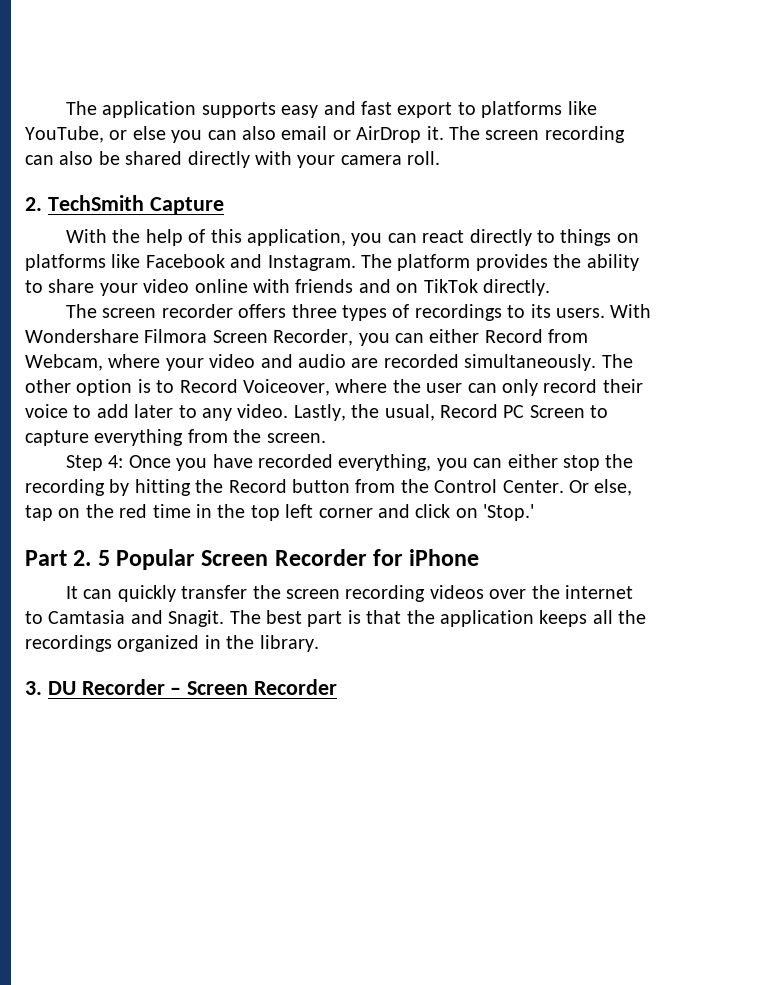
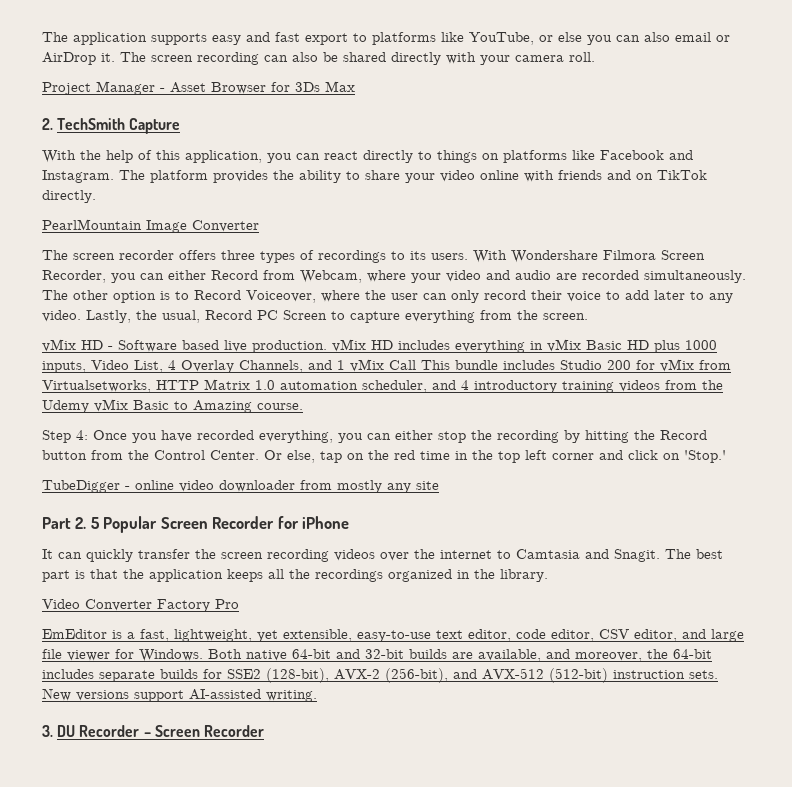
(441, 158) none -> [42,81,355,95] // Project Manager - Asset Browser for 3Ds Max
(550, 287) none -> [42,219,259,233] // PearlMountain Image Converter
(326, 438) none -> [42,339,717,353] [42,359,731,373] [42,379,723,393] [42,399,303,413] // vMix HD - Software based live production. vMix HD includes everything in vMix Basic HD plus 1000 inputs, Video List, 4 Overlay Channels, and 1 vMix Call This bundle includes Studio 200 for vMix from Virtualsetworks, HTTP Matrix 1.0 automation scheduler, and 4 introductory training videos from the Udemy vMix Basic to Amazing course.
(535, 512) none -> [42,480,439,493] // TubeDigger - online video downloader from mostly any site
(319, 643) none -> [42,599,239,612] [42,629,744,642] [42,649,712,662] [42,668,718,683] [42,688,317,702] // Video Converter Factory Pro // EmEditor is a fast, lightweight, yet extensible, easy-to-use text editor, code editor, CSV editor, and large file viewer for Windows. Both native 64-bit and 32-bit builds are available, and moreover, the 64-bit includes separate builds for SSE2 (128-bit), AVX-2 (256-bit), and AVX-512 (512-bit) instruction sets. New versions support AI-assisted writing.

